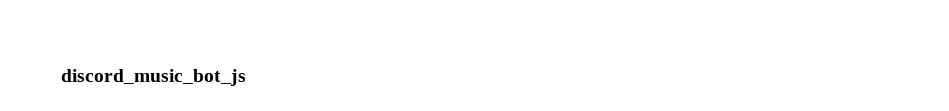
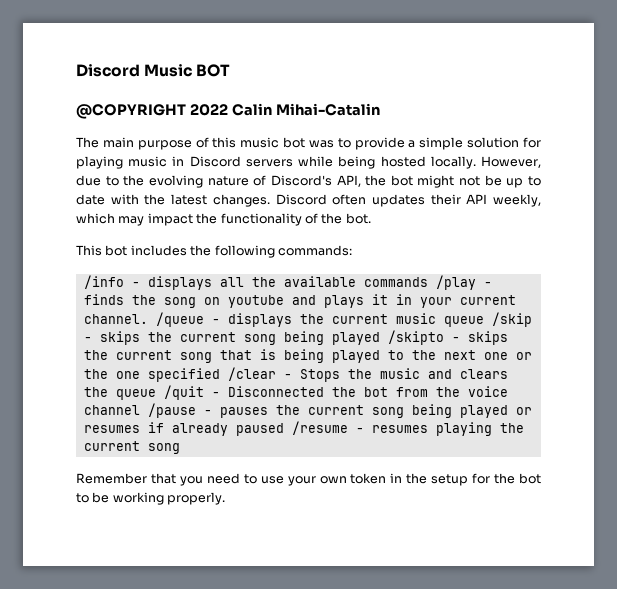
[61,69,246,86] discord_music_bot_js -> [76,64,231,77] [76,103,380,119] [76,137,542,150] [76,156,541,169] [76,175,542,188] [76,194,541,207] [76,213,371,226] [76,245,352,258] [83,275,492,290] [83,294,516,308] [83,312,532,327] [83,330,508,345] [83,349,532,363] [83,367,508,382] [83,385,508,400] [83,403,532,418] [83,421,524,436] [83,441,180,454] [76,473,541,486] [76,492,226,505] Discord Music BOT // @COPYRIGHT 2022 Calin Mihai-Catalin // The main purpose of this music bot was to provide a simple solution for playing music in Discord servers while being hosted locally. However, due to the evolving nature of Discord's API, the bot might not be up to date with the latest changes. Discord often updates their API weekly, which may impact the functionality of the bot. // This bot includes the following commands: // /info - displays all the available commands /play - finds the song on youtube and plays it in your current channel. /queue - displays the current music queue /skip - skips the current song being played /skipto - skips the current song that is being played to the next one or the one specified /clear - Stops the music and clears the queue /quit - Disconnected the bot from the voice channel /pause - pauses the current song being played or resumes if already paused /resume - resumes playing the current song // Remember that you need to use your own token in the setup for the bot to be working properly.

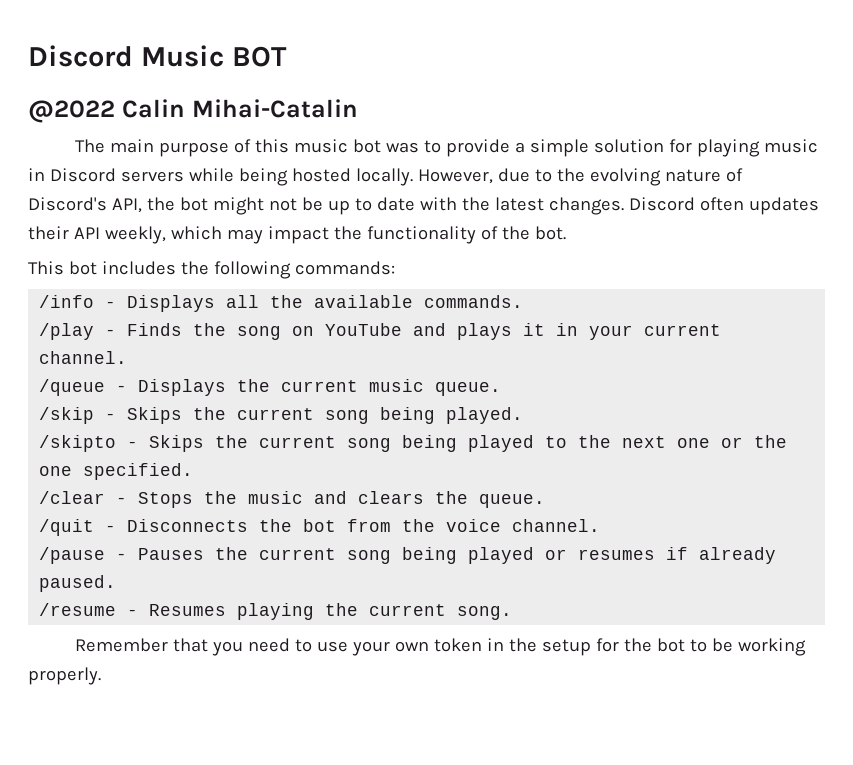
[76,104,228,119] @COPYRIGHT 2022 -> [28,100,115,123] @2022
[147,276,212,290] displays -> [127,295,216,312] Displays
[363,277,428,287] commands -> [424,295,524,308] commands. //
[83,294,124,305] finds -> [127,323,183,336] Finds
[227,295,284,308] youtube -> [325,323,403,336] YouTube
(148, 319) none -> (128, 357) //
[227,313,292,327] displays -> [138,379,227,396] Displays
[443,316,484,327] queue -> [435,382,502,396] queue. //
[99,331,380,345] skips the current song being played -> [127,407,524,424] Skips the current song being played. //
[467,331,508,345] [83,349,276,363] skips the current song that is -> [149,435,392,452] Skips the current song
[147,368,220,382] specified -> [83,463,194,480] specified. //
[115,389,156,400] queue -> [479,494,546,508] queue. //
[227,386,324,397] Disconnected -> [127,519,249,532] Disconnects
[83,405,140,415] channel -> [512,519,601,532] channel. //
[219,407,268,418] pauses -> [138,548,205,560] Pauses
[235,423,284,436] paused -> [39,575,117,592] paused. //
[371,425,428,433] resumes -> [149,604,227,616] Resumes
[147,443,180,454] song -> [457,606,513,620] song.

